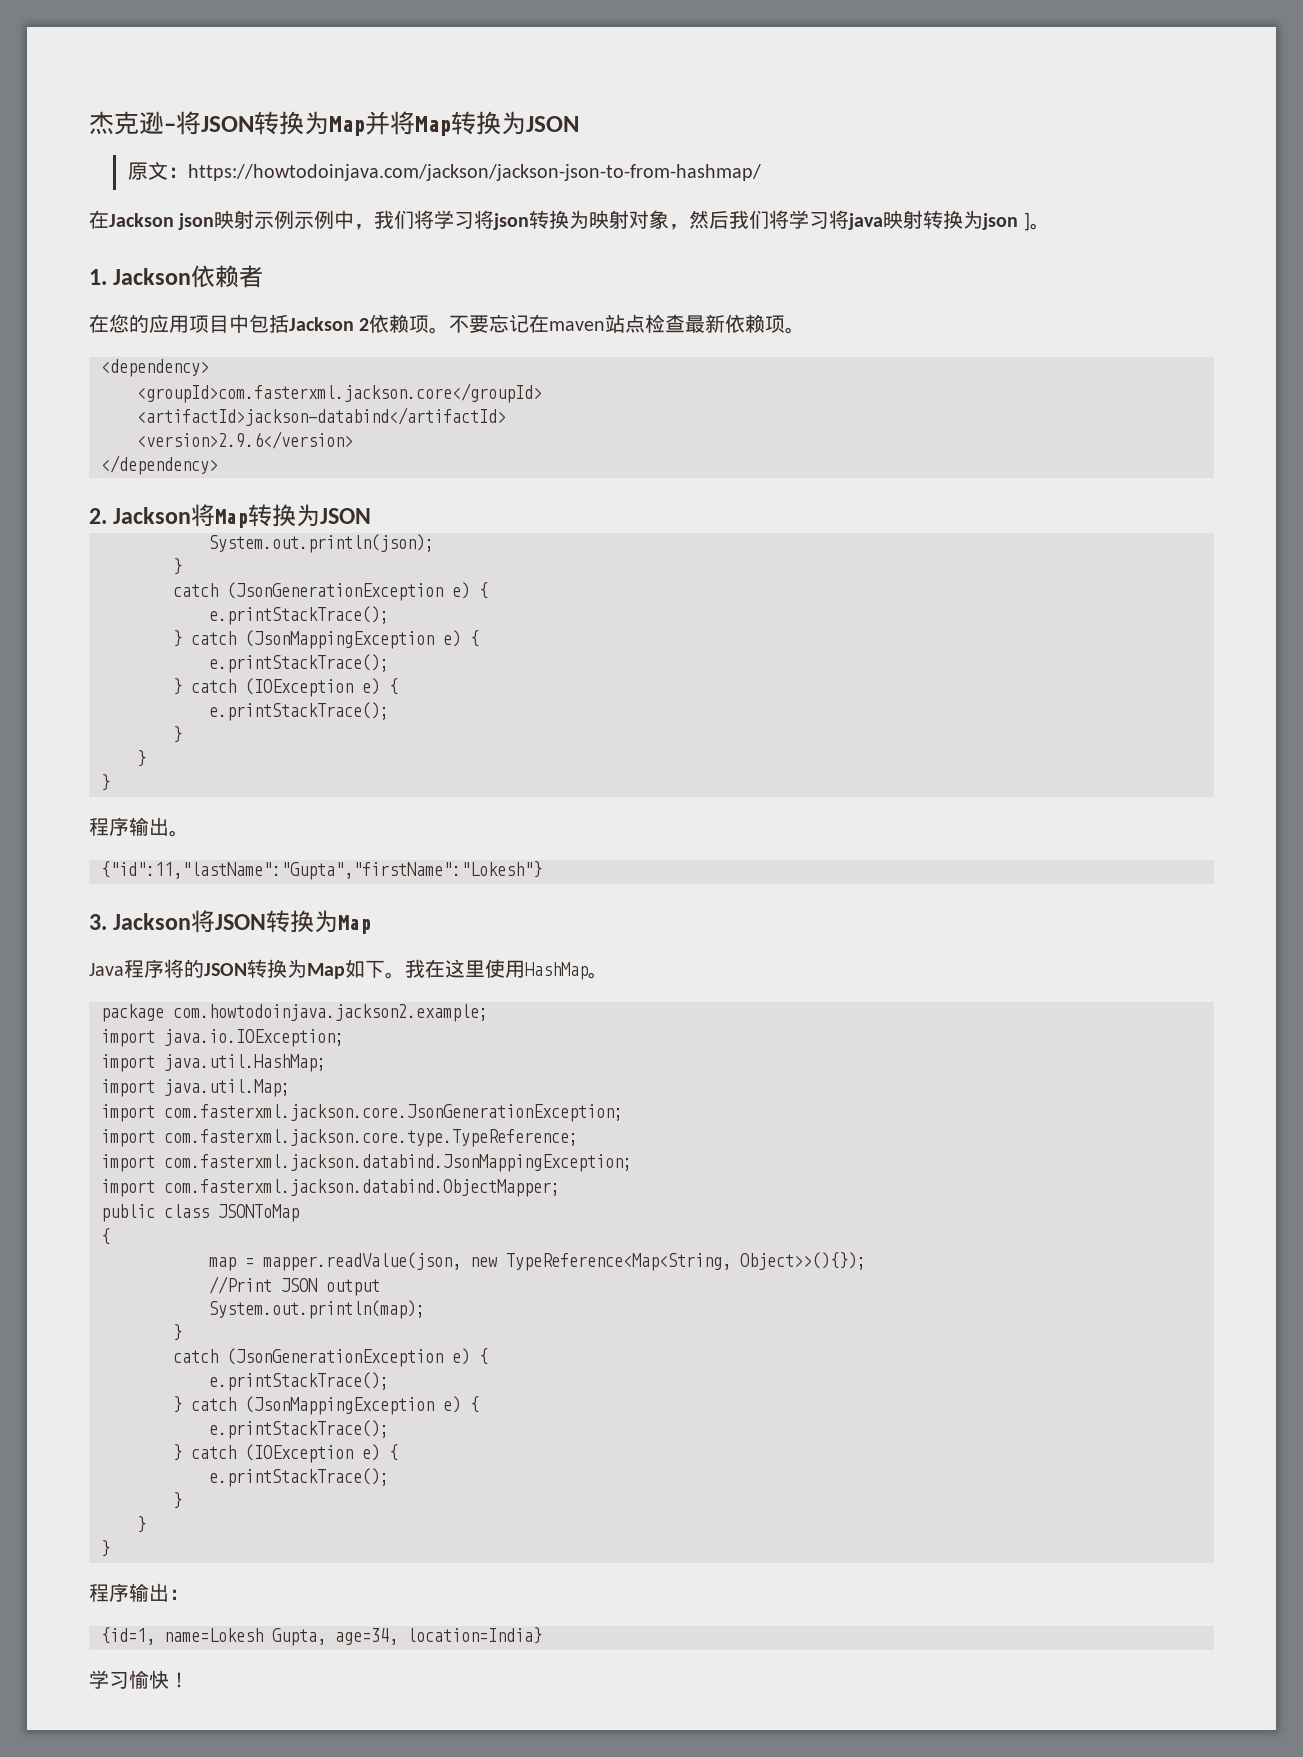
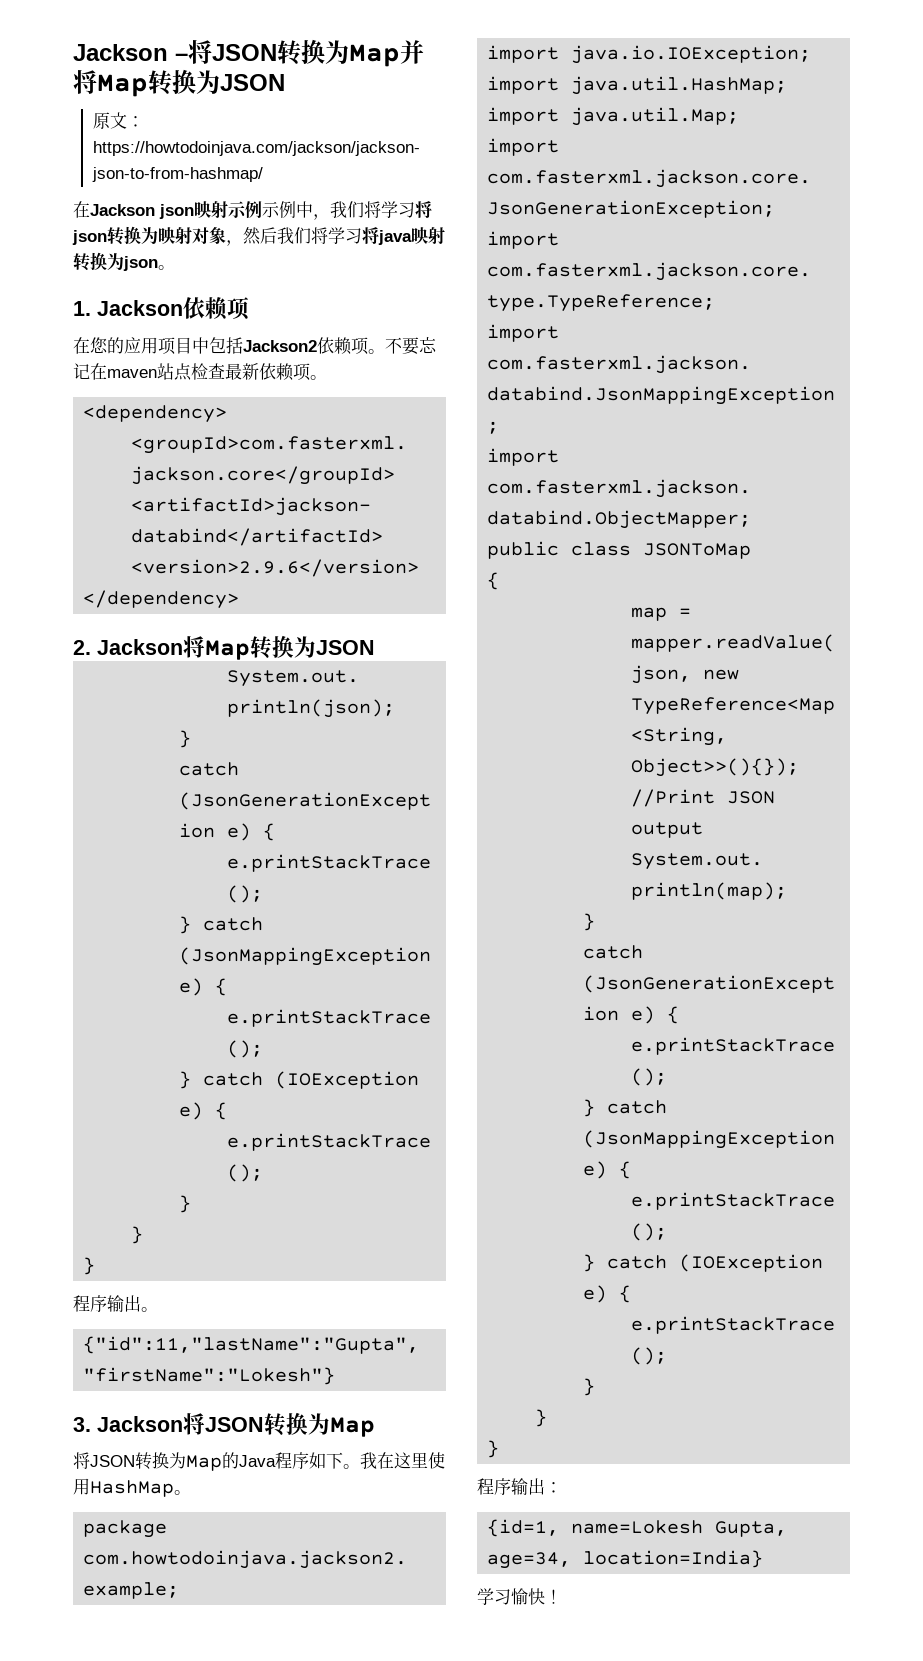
[89,111,164,135] 杰克逊 -> [73,44,168,61] Jackson
[1023,212,1030,231] ] -> (158, 263) none
[239,265,264,288] 者 -> [227,297,250,320] 项
[289,317,370,331] Jackson 2 -> [243,340,317,352] Jackson2
[89,959,345,979] Java程序将的JSON转换为Map -> [73,1452,309,1471] 将JSON转换为Map的Java程序

